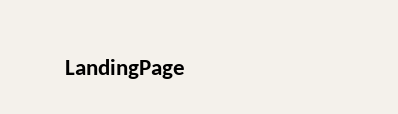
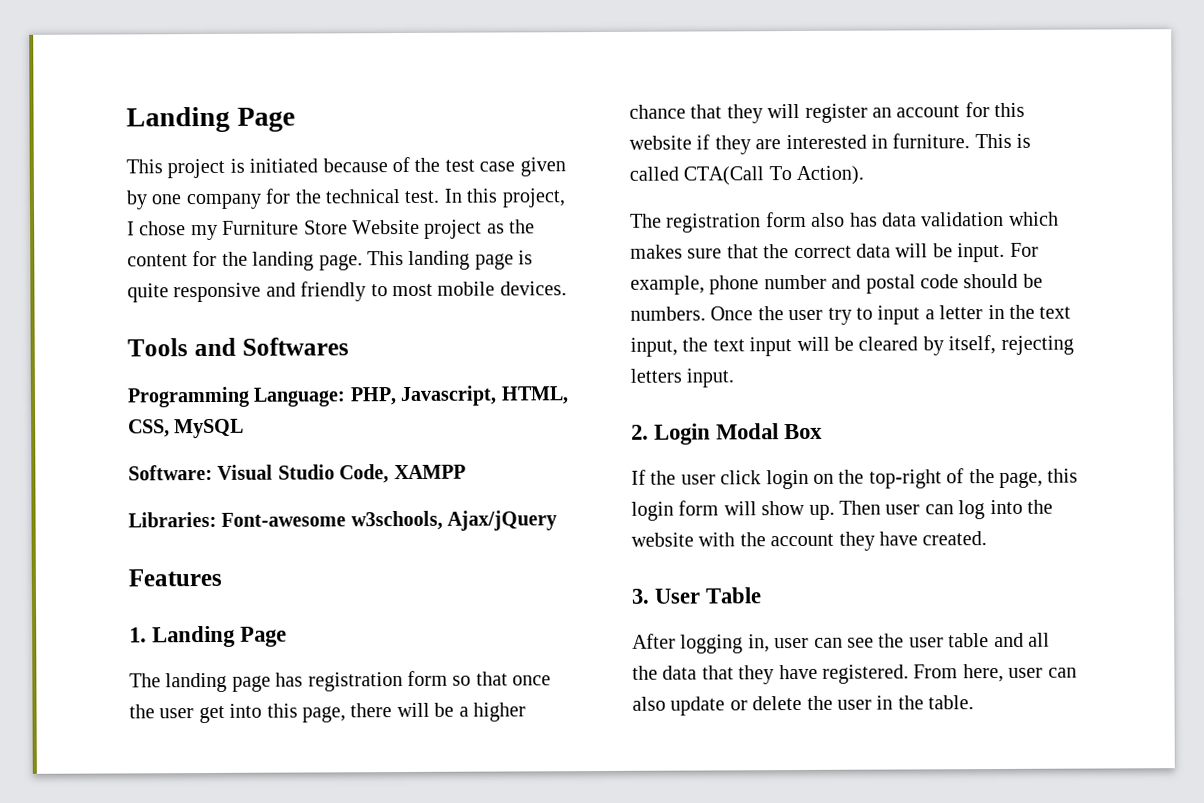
[65,59,185,79] LandingPage -> [126,106,295,133] [126,156,566,179] [126,188,566,210] [127,219,536,241] [127,250,534,271] [127,281,567,303] [127,337,349,357] [127,385,569,408] [128,418,245,439] [128,464,466,484] [128,510,558,531] [128,568,222,587] [129,625,288,648] [129,670,552,693] [129,702,526,724] [629,102,1026,124] [629,133,1032,155] [629,165,865,186] [630,211,1059,233] [630,242,1039,263] [630,273,1043,295] [630,304,1072,325] [630,335,1074,357] [630,368,735,388] [631,423,824,445] [631,468,1079,490] [631,499,1053,521] [631,531,988,551] [631,587,763,604] [632,632,1050,654] [632,663,1077,685] [632,695,975,716] Landing Page // This project is initiated because of the test case given by one company for the technical test. In this project, I chose my Furniture Store Website project as the content for the landing page. This landing page is quite responsive and friendly to most mobile devices. // Tools and Softwares // Programming Language: PHP, Javascript, HTML, CSS, MySQL // Software: Visual Studio Code, XAMPP // Libraries: Font-awesome w3schools, Ajax/jQuery // Features // 1. Landing Page // The landing page has registration form so that once the user get into this page, there will be a higher chance that they will register an account for this website if they are interested in furniture. This is called CTA(Call To Action). // The registration form also has data validation which makes sure that the correct data will be input. For example, phone number and postal code should be numbers. Once the user try to input a letter in the text input, the text input will be cleared by itself, rejecting letters input. // 2. Login Modal Box // If the user click login on the top-right of the page, this login form will show up. Then user can log into the website with the account they have created. // 3. User Table // After logging in, user can see the user table and all the data that they have registered. From here, user can also update or delete the user in the table.

